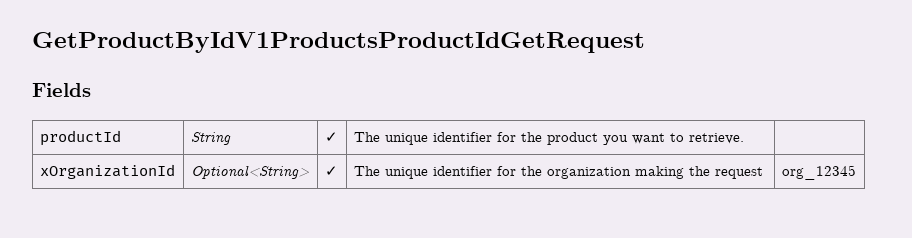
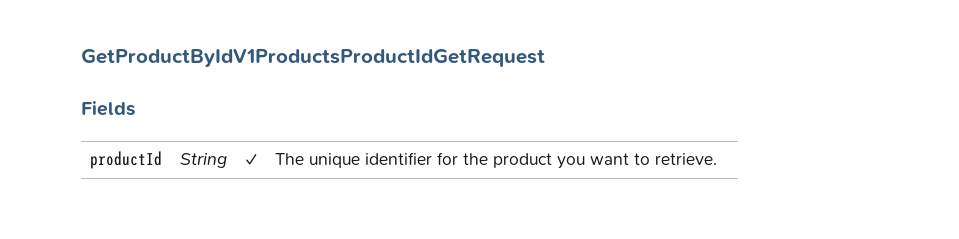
[39,164,175,179] [190,165,309,179] [324,166,338,176] [353,166,763,179] [781,165,856,180] | // xOrganizationId | Optional<String> | ✓ | The unique identifier for the organization making the request | org_12345 -> (717, 159) none

